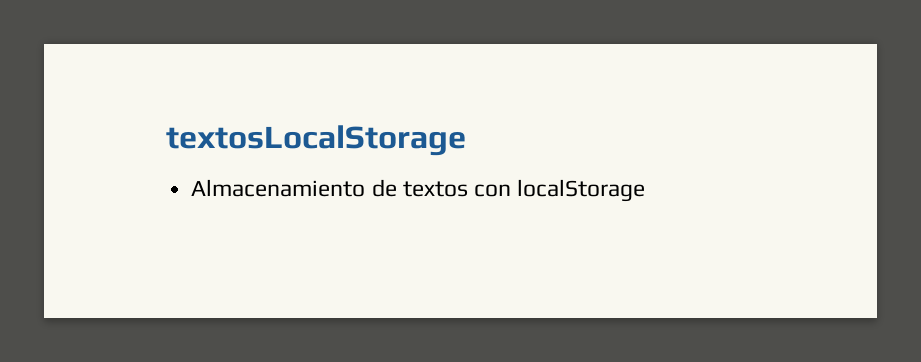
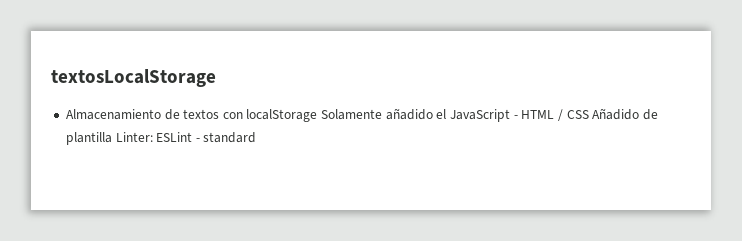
(646, 190) none -> [321,108,658,122] [65,132,257,145] Solamente añadido el JavaScript - HTML / CSS Añadido de plantilla Linter: ESLint - standard

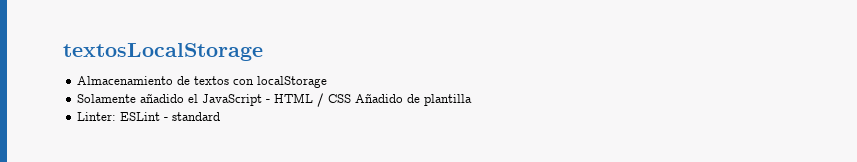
(318, 115) none -> (328, 82) //
(112, 138) none -> (473, 100) //

